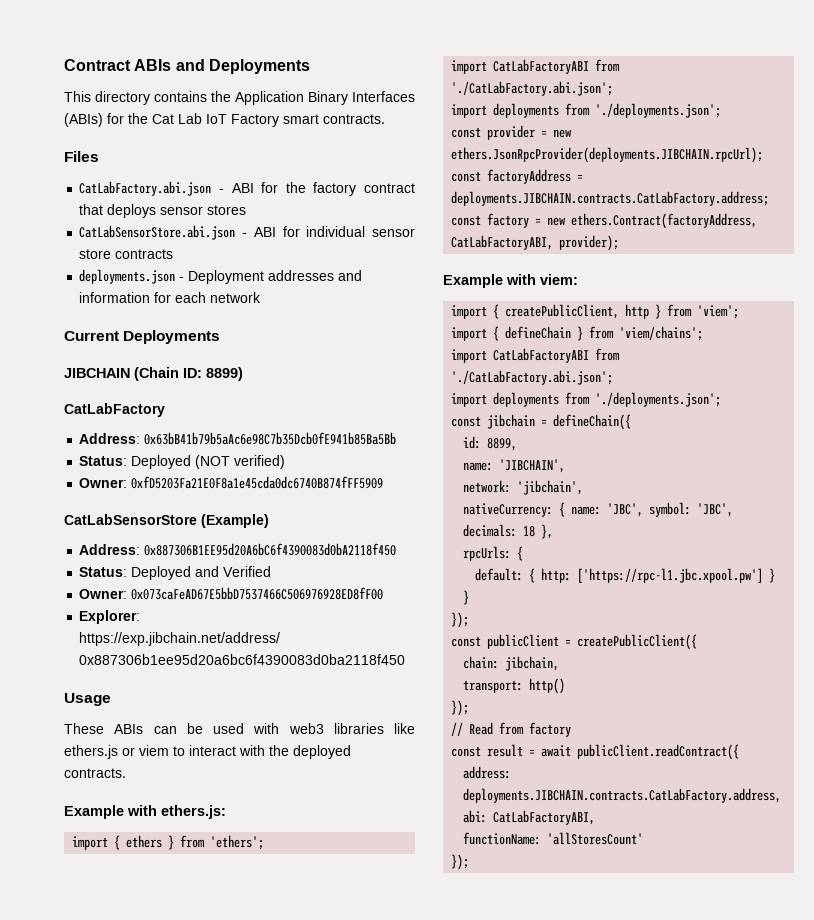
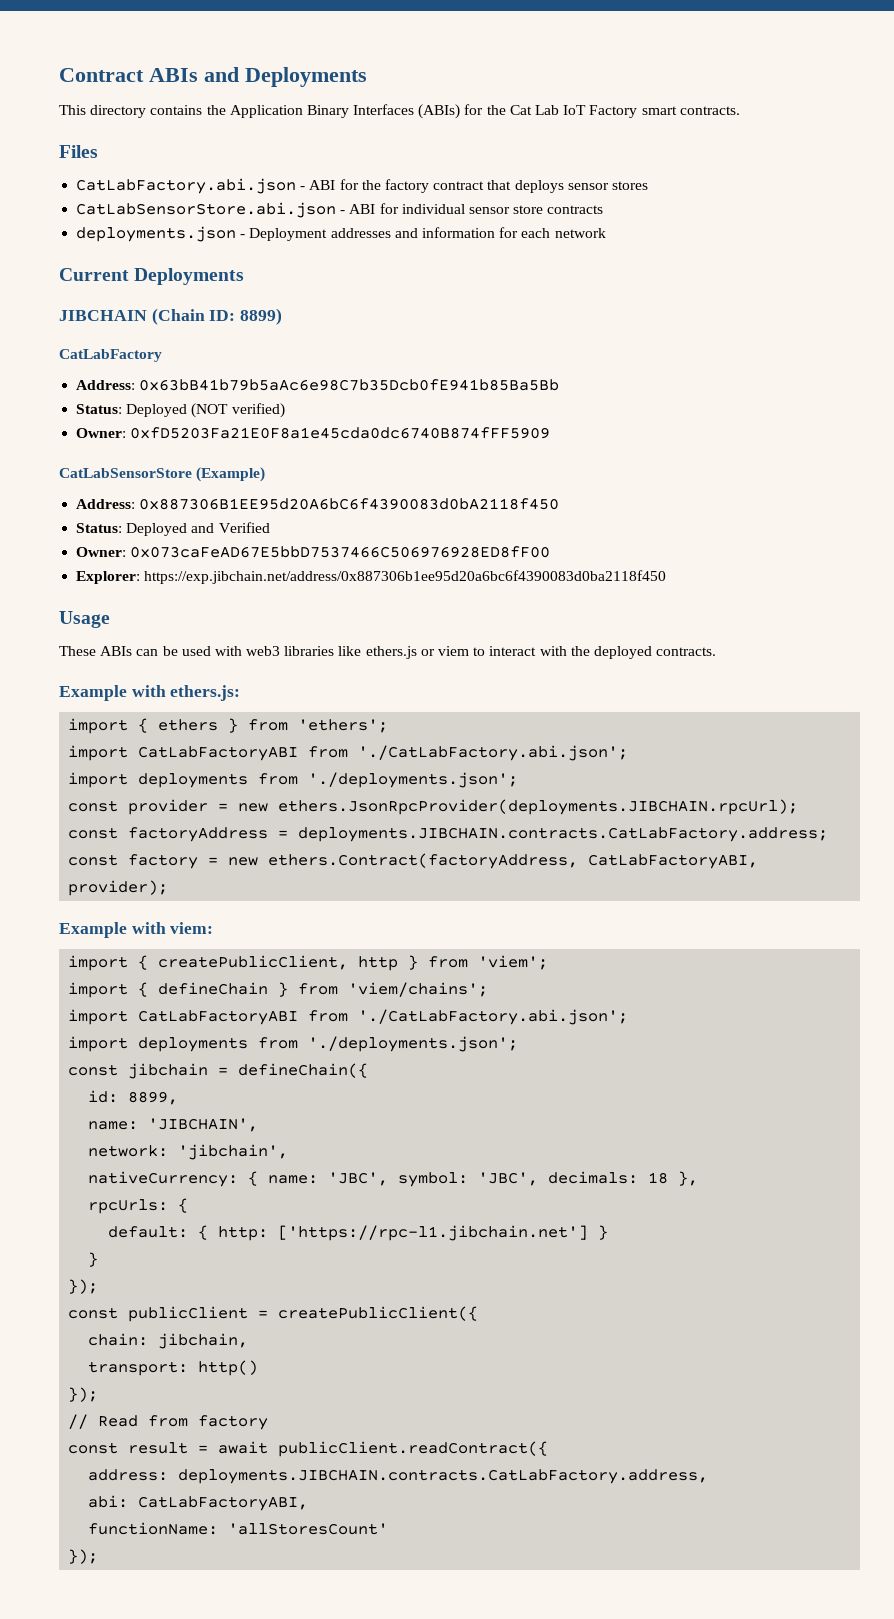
[577,568,764,583] ['https://rpc-l1.jbc.xpool.pw'] -> [278,1225,589,1241] ['https://rpc-l1.jibchain.net']

